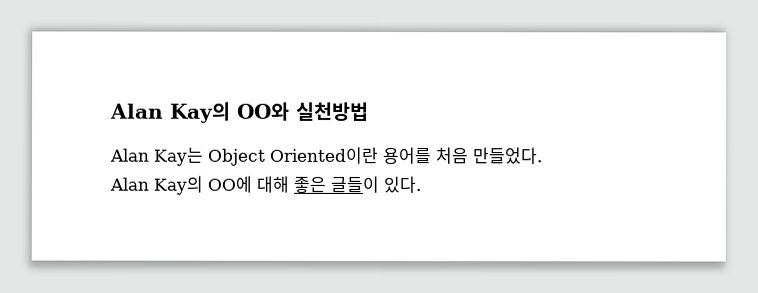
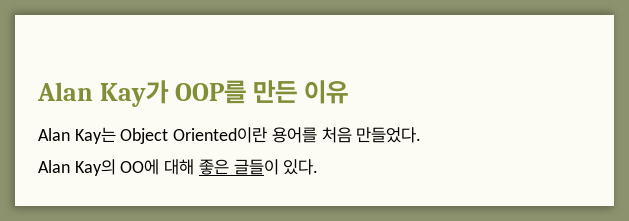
[110,101,369,123] Alan Kay의 OO와 실천방법 -> [37,80,349,107] Alan Kay가 OOP를 만든 이유

